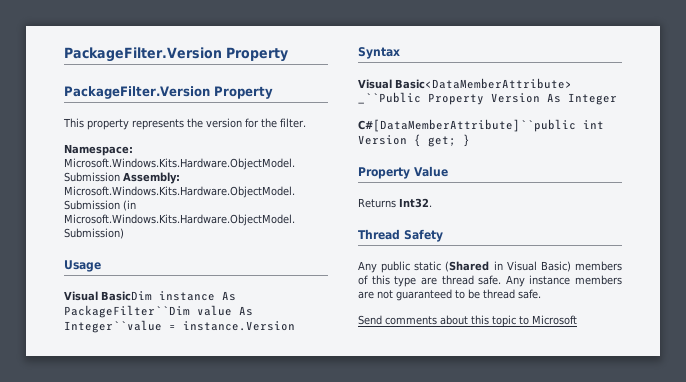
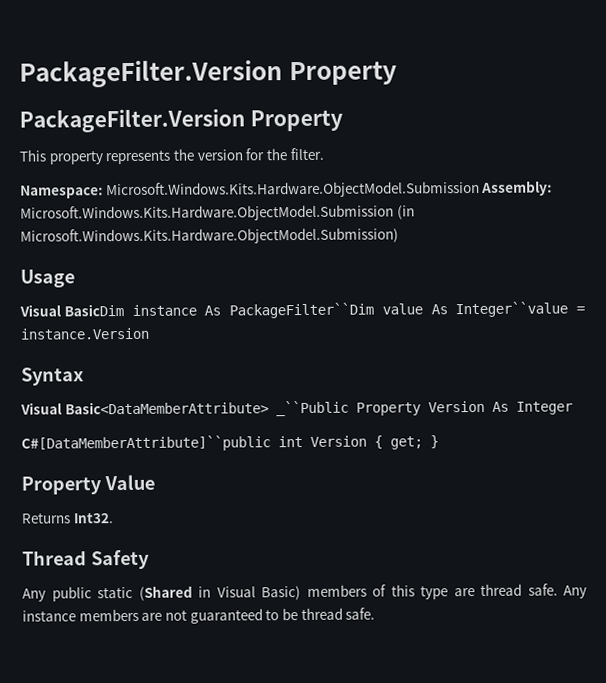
[358,315,577,327] // Send comments about this topic to Microsoft -> (376, 613) none

